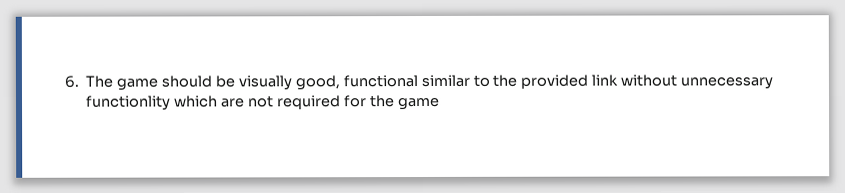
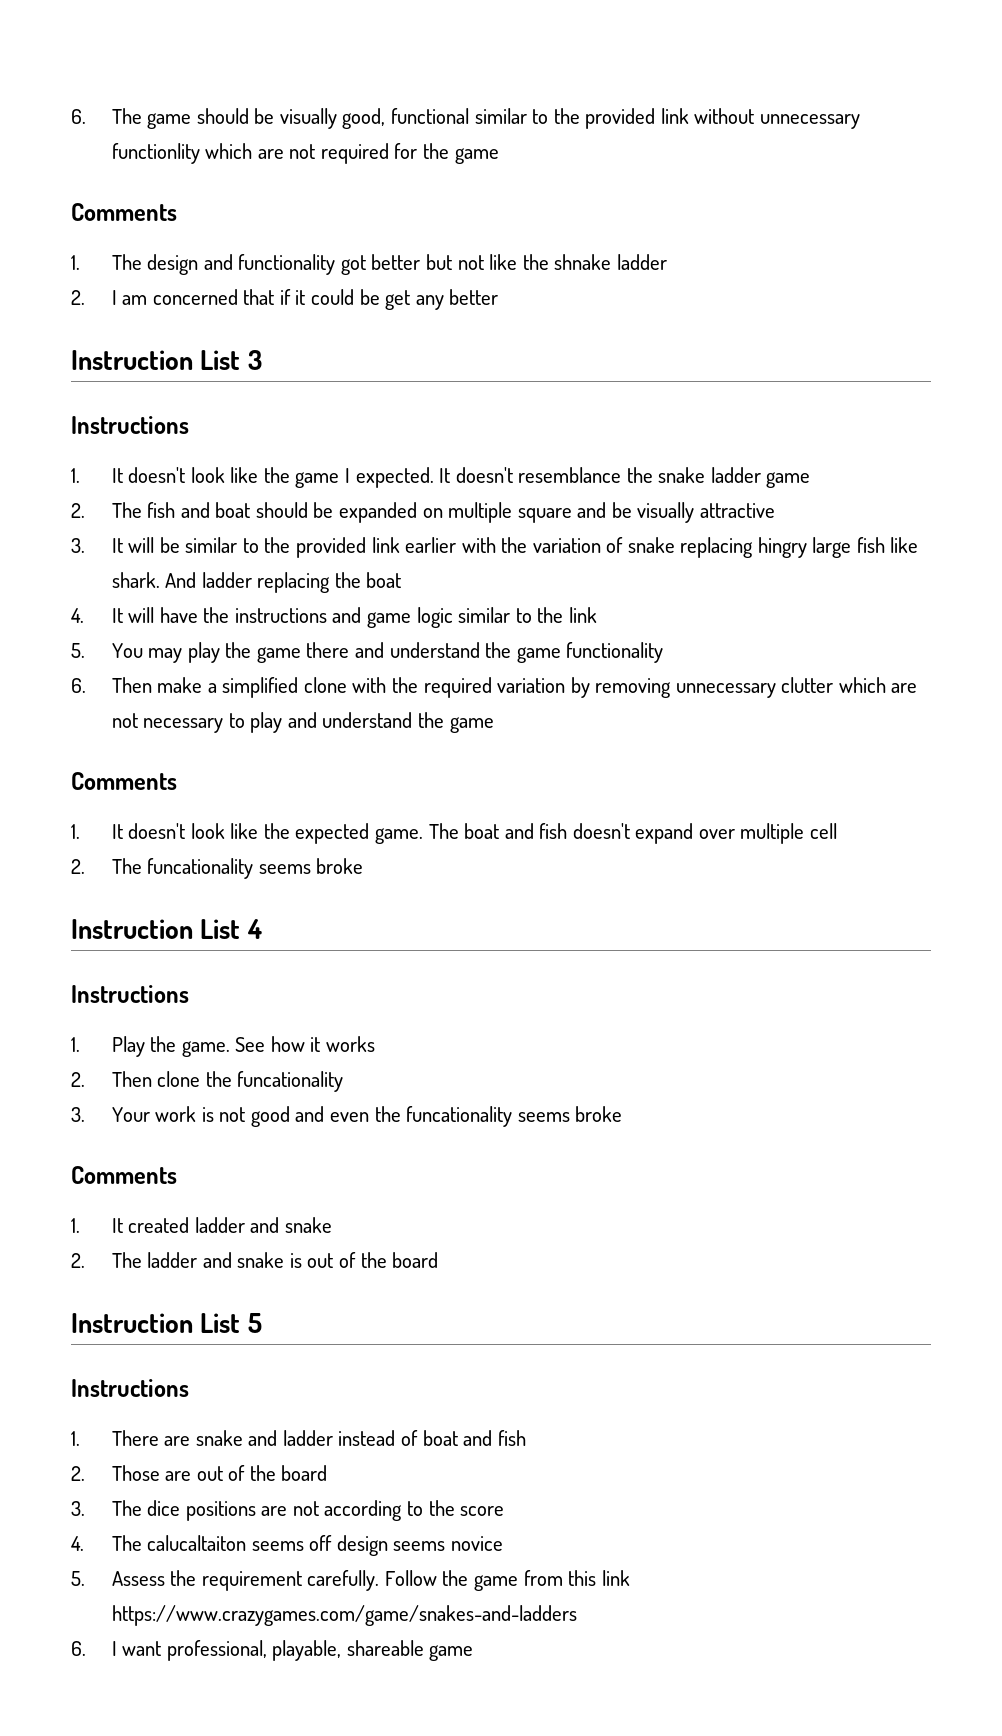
(440, 104) none -> [71,203,177,221] [71,254,667,275] [71,289,499,310] [71,350,262,370] [71,416,189,434] [71,467,811,488] [71,502,775,523] [71,537,919,558] [111,572,402,593] [71,607,597,628] [71,642,664,663] [71,677,918,698] [111,712,494,733] [71,772,177,790] [71,823,837,844] [71,858,364,879] [71,919,262,939] [71,985,189,1003] [71,1036,376,1057] [71,1071,344,1092] [71,1106,623,1127] [71,1166,177,1184] [71,1217,332,1233] [71,1252,439,1268] [71,1313,262,1333] [71,1379,189,1397] [71,1430,526,1446] [71,1465,328,1481] [71,1500,505,1521] [71,1535,504,1556] [71,1570,630,1591] [111,1605,577,1626] [71,1640,474,1661] // Comments // 1. The design and functionality got better but not like the shnake ladder // 2. I am concerned that if it could be get any better // Instruction List 3 // Instructions // 1. It doesn't look like the game I expected. It doesn't resemblance the snake ladder game // 2. The fish and boat should be expanded on multiple square and be visually attractive // 3. It will be similar to the provided link earlier with the variation of snake replacing hingry large fish like shark. And ladder replacing the boat // 4. It will have the instructions and game logic similar to the link // 5. You may play the game there and understand the game functionality // 6. Then make a simplified clone with the required variation by removing unnecessary clutter which are not necessary to play and understand the game // Comments // 1. It doesn't look like the expected game. The boat and fish doesn't expand over multiple cell // 2. The funcationality seems broke // Instruction List 4 // Instructions // 1. Play the game. See how it works // 2. Then clone the funcationality // 3. Your work is not good and even the funcationality seems broke // Comments // 1. It created ladder and snake // 2. The ladder and snake is out of the board // Instruction List 5 // Instructions // 1. There are snake and ladder instead of boat and fish // 2. Those are out of the board // 3. The dice positions are not according to the score // 4. The calucaltaiton seems off design seems novice // 5. Assess the requirement carefully. Follow the game from this link https://www.crazygames.com/game/snakes-and-ladders // 6. I want professional, playable, shareable game

